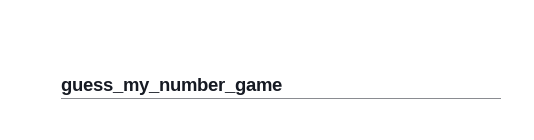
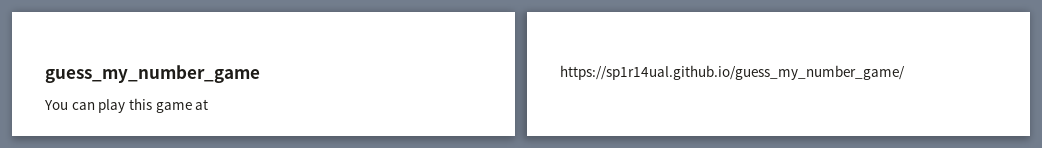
(282, 86) none -> [44,98,209,113] [560,65,905,80] // You can play this game at https://sp1r14ual.github.io/guess_my_number_game/

